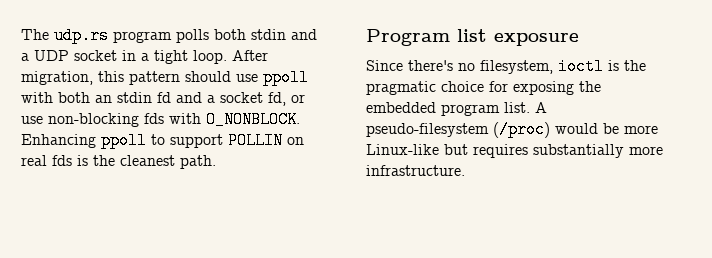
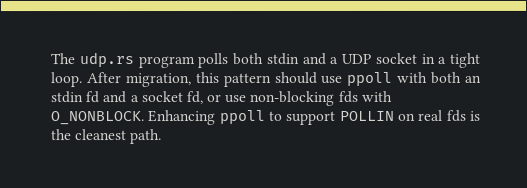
[366,29,579,46] [366,58,646,75] [366,81,601,95] [366,102,547,116] [366,121,658,138] [366,144,663,158] [366,165,465,176] // Program list exposure // Since there's no filesystem, ioctl is the pragmatic choice for exposing the embedded program list. A pseudo-filesystem (/proc) would be more Linux-like but requires substantially more infrastructure. -> (163, 137) none

